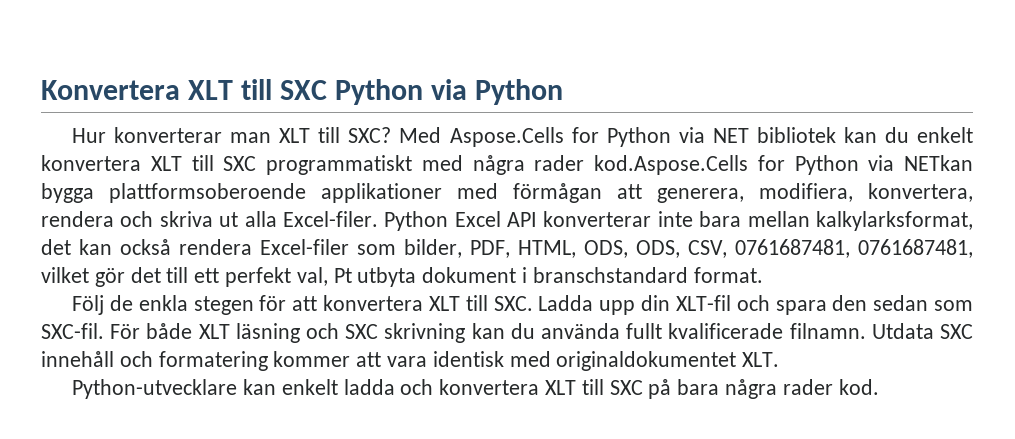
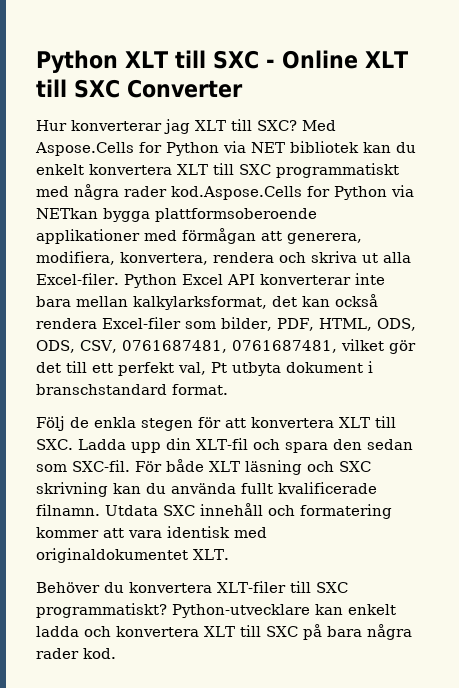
[41,79,563,105] Konvertera XLT till SXC Python via Python -> [36,50,408,73] [36,79,243,98] Python XLT till SXC - Online XLT till SXC Converter
[230,132,272,143] man -> [164,119,190,134] jag
(780, 359) none -> [36,581,348,593] [36,603,167,618] Behöver du konvertera XLT-filer till SXC programmatiskt?

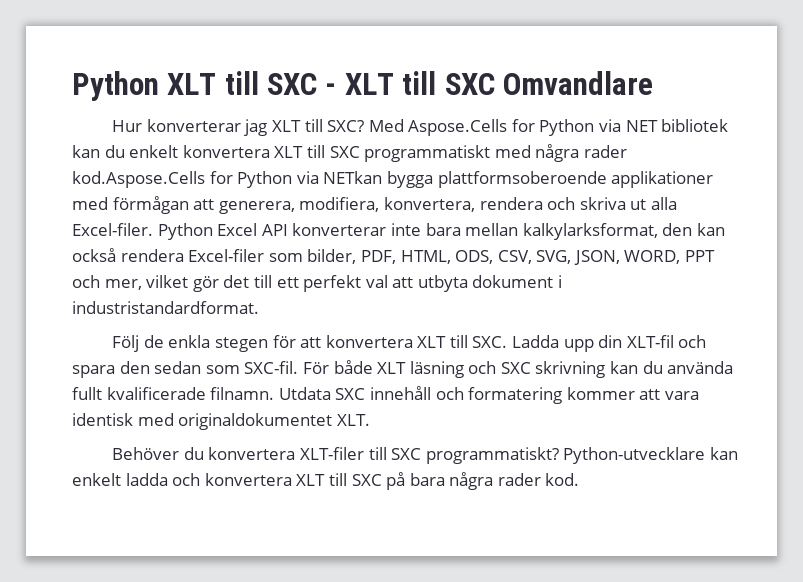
[281,50,408,69] [36,79,243,98] Online XLT till SXC Converter -> [344,71,653,95] XLT till SXC Omvandlare
[272,296,297,307] det -> [662,223,693,236] den
[36,340,337,353] ODS, CSV, 0761687481, 0761687481, -> [497,250,716,265] [72,275,142,290] CSV, SVG, JSON, WORD, PPT och mer,
[178,362,227,375] val, Pt -> [365,275,414,288] val att
[36,384,228,395] branschstandard format. -> [72,301,259,314] industristandardformat.

